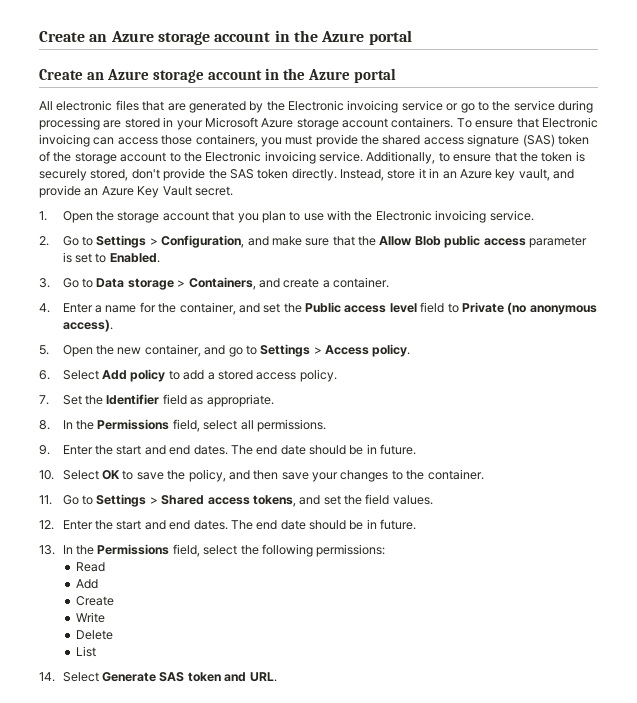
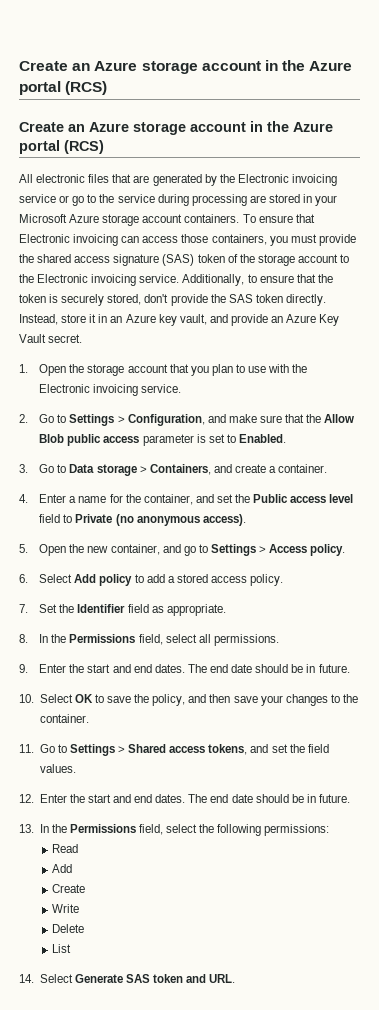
[39,30,412,45] [39,68,397,83] Create an Azure storage account in the Azure portal // Create an Azure storage account in the Azure portal -> [19,60,353,74] [19,81,108,95] [19,121,333,135] [19,140,104,154] Create an Azure storage account in the Azure portal (RCS) // Create an Azure storage account in the Azure portal (RCS)

